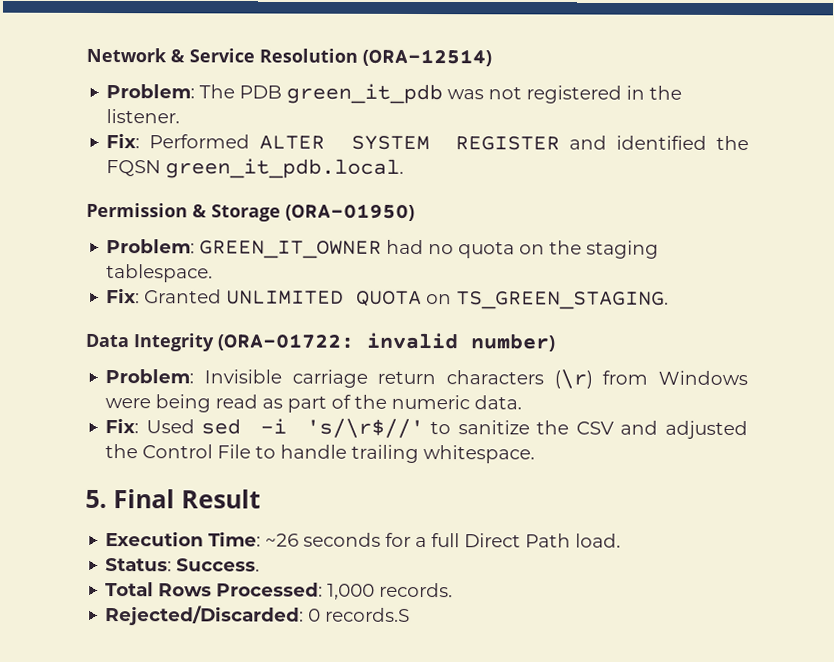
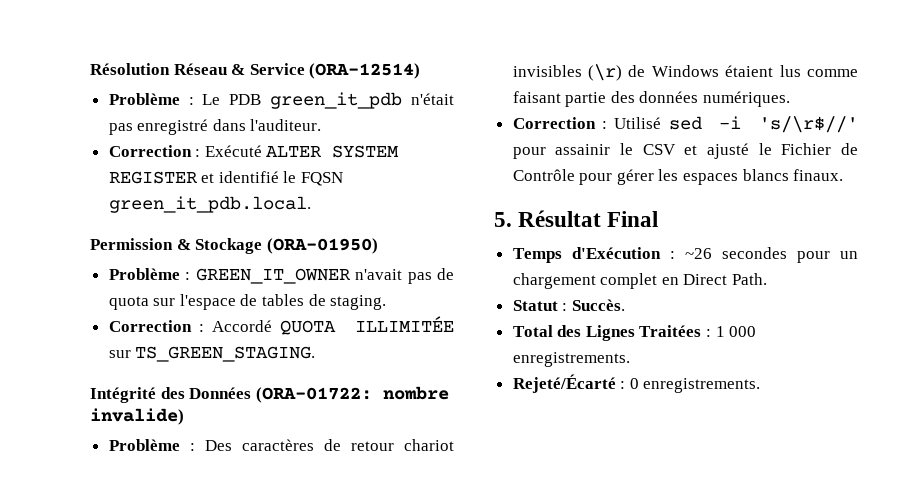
[86,47,167,63] Network -> [90,63,227,75] Résolution Réseau
[259,48,358,63] Resolution -> (305, 69) none
[106,83,683,105] [106,109,181,124] [106,133,749,151] Problem: The PDB green_it_pdb was not registered in the listener. // Fix: Performed ALTER SYSTEM REGISTER and identified the -> [108,92,455,109] [108,119,322,135] [108,145,400,158] [108,171,297,184] Problème : Le PDB green_it_pdb n'était pas enregistré dans l'auditeur. // Correction : Exécuté ALTER SYSTEM REGISTER et identifié le
[211,204,281,222] Storage -> [195,238,263,254] Stockage
[106,239,660,259] [106,264,214,283] [106,288,670,310] [85,332,555,352] [105,369,748,389] [105,394,523,413] [105,418,748,440] [105,444,536,464] Problem: GREEN_IT_OWNER had no quota on the staging tablespace. // Fix: Granted UNLIMITED QUOTA on TS_GREEN_STAGING. // Data Integrity (ORA-01722: invalid number) // Problem: Invisible carriage return characters (\r) from Windows were being read as part of the numeric data. // Fix: Used sed -i 's/\r$//' to sanitize the CSV and adjusted the Control File to handle trailing whitespace. -> [108,268,454,284] [108,294,387,310] [108,316,454,335] [108,346,316,362] [90,386,449,403] [90,408,184,425] [108,439,455,451] [512,64,858,81] [512,91,791,107] [512,116,858,133] [512,143,858,159] [512,169,844,185] Problème : GREEN_IT_OWNER n'avait pas de quota sur l'espace de tables de staging. // Correction : Accordé QUOTA ILLIMITÉE sur TS_GREEN_STAGING. // Intégrité des Données (ORA-01722: nombre invalide) // Problème : Des caractères de retour chariot invisibles (\r) de Windows étaient lus comme faisant partie des données numériques. // Correction : Utilisé sed -i 's/\r$//' pour assainir le CSV et ajusté le Fichier de Contrôle pour gérer les espaces blancs finaux.
(107, 499) none -> [518,210,602,227] Résultat
[181,489,261,509] [105,531,622,548] [105,558,261,572] [105,582,454,600] [105,605,411,626] Result // Execution Time: ~26 seconds for a full Direct Path load. // Status: Success. // Total Rows Processed: 1,000 records. // Rejected/Discarded: 0 records.S -> [512,247,858,263] [512,273,768,289] [512,299,625,311] [512,325,757,341] [512,352,630,367] [512,374,761,393] // Temps d'Exécution : ~26 secondes pour un chargement complet en Direct Path. // Statut : Succès. // Total des Lignes Traitées : 1 000 enregistrements. // Rejeté/Écarté : 0 enregistrements.

